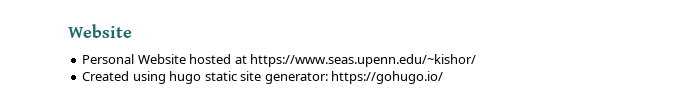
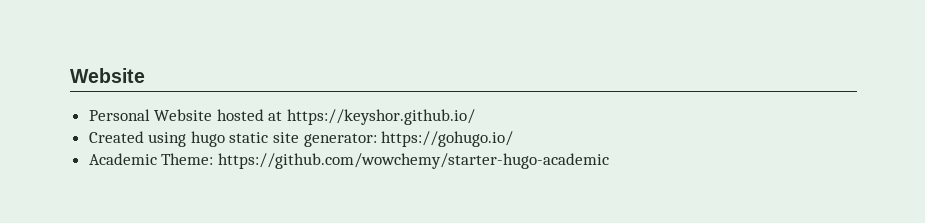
[250,54,477,67] https://www.seas.upenn.edu/~kishor/ -> [287,109,476,125] https://keyshor.github.io/
(444, 77) none -> [88,153,609,169] // Academic Theme: https://github.com/wowchemy/starter-hugo-academic

